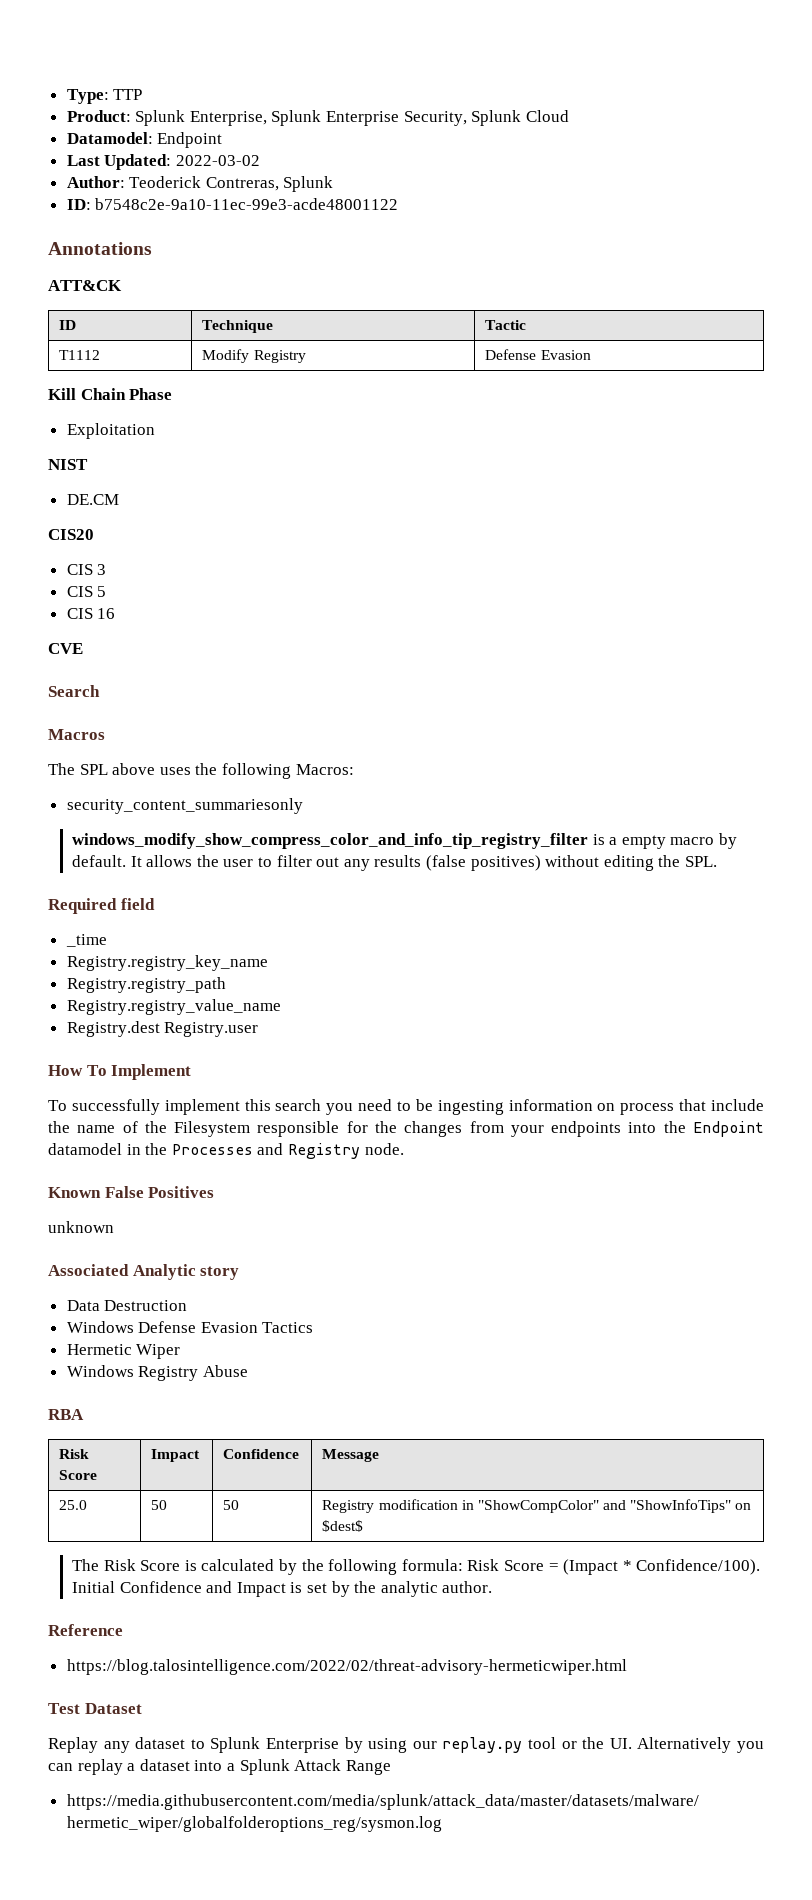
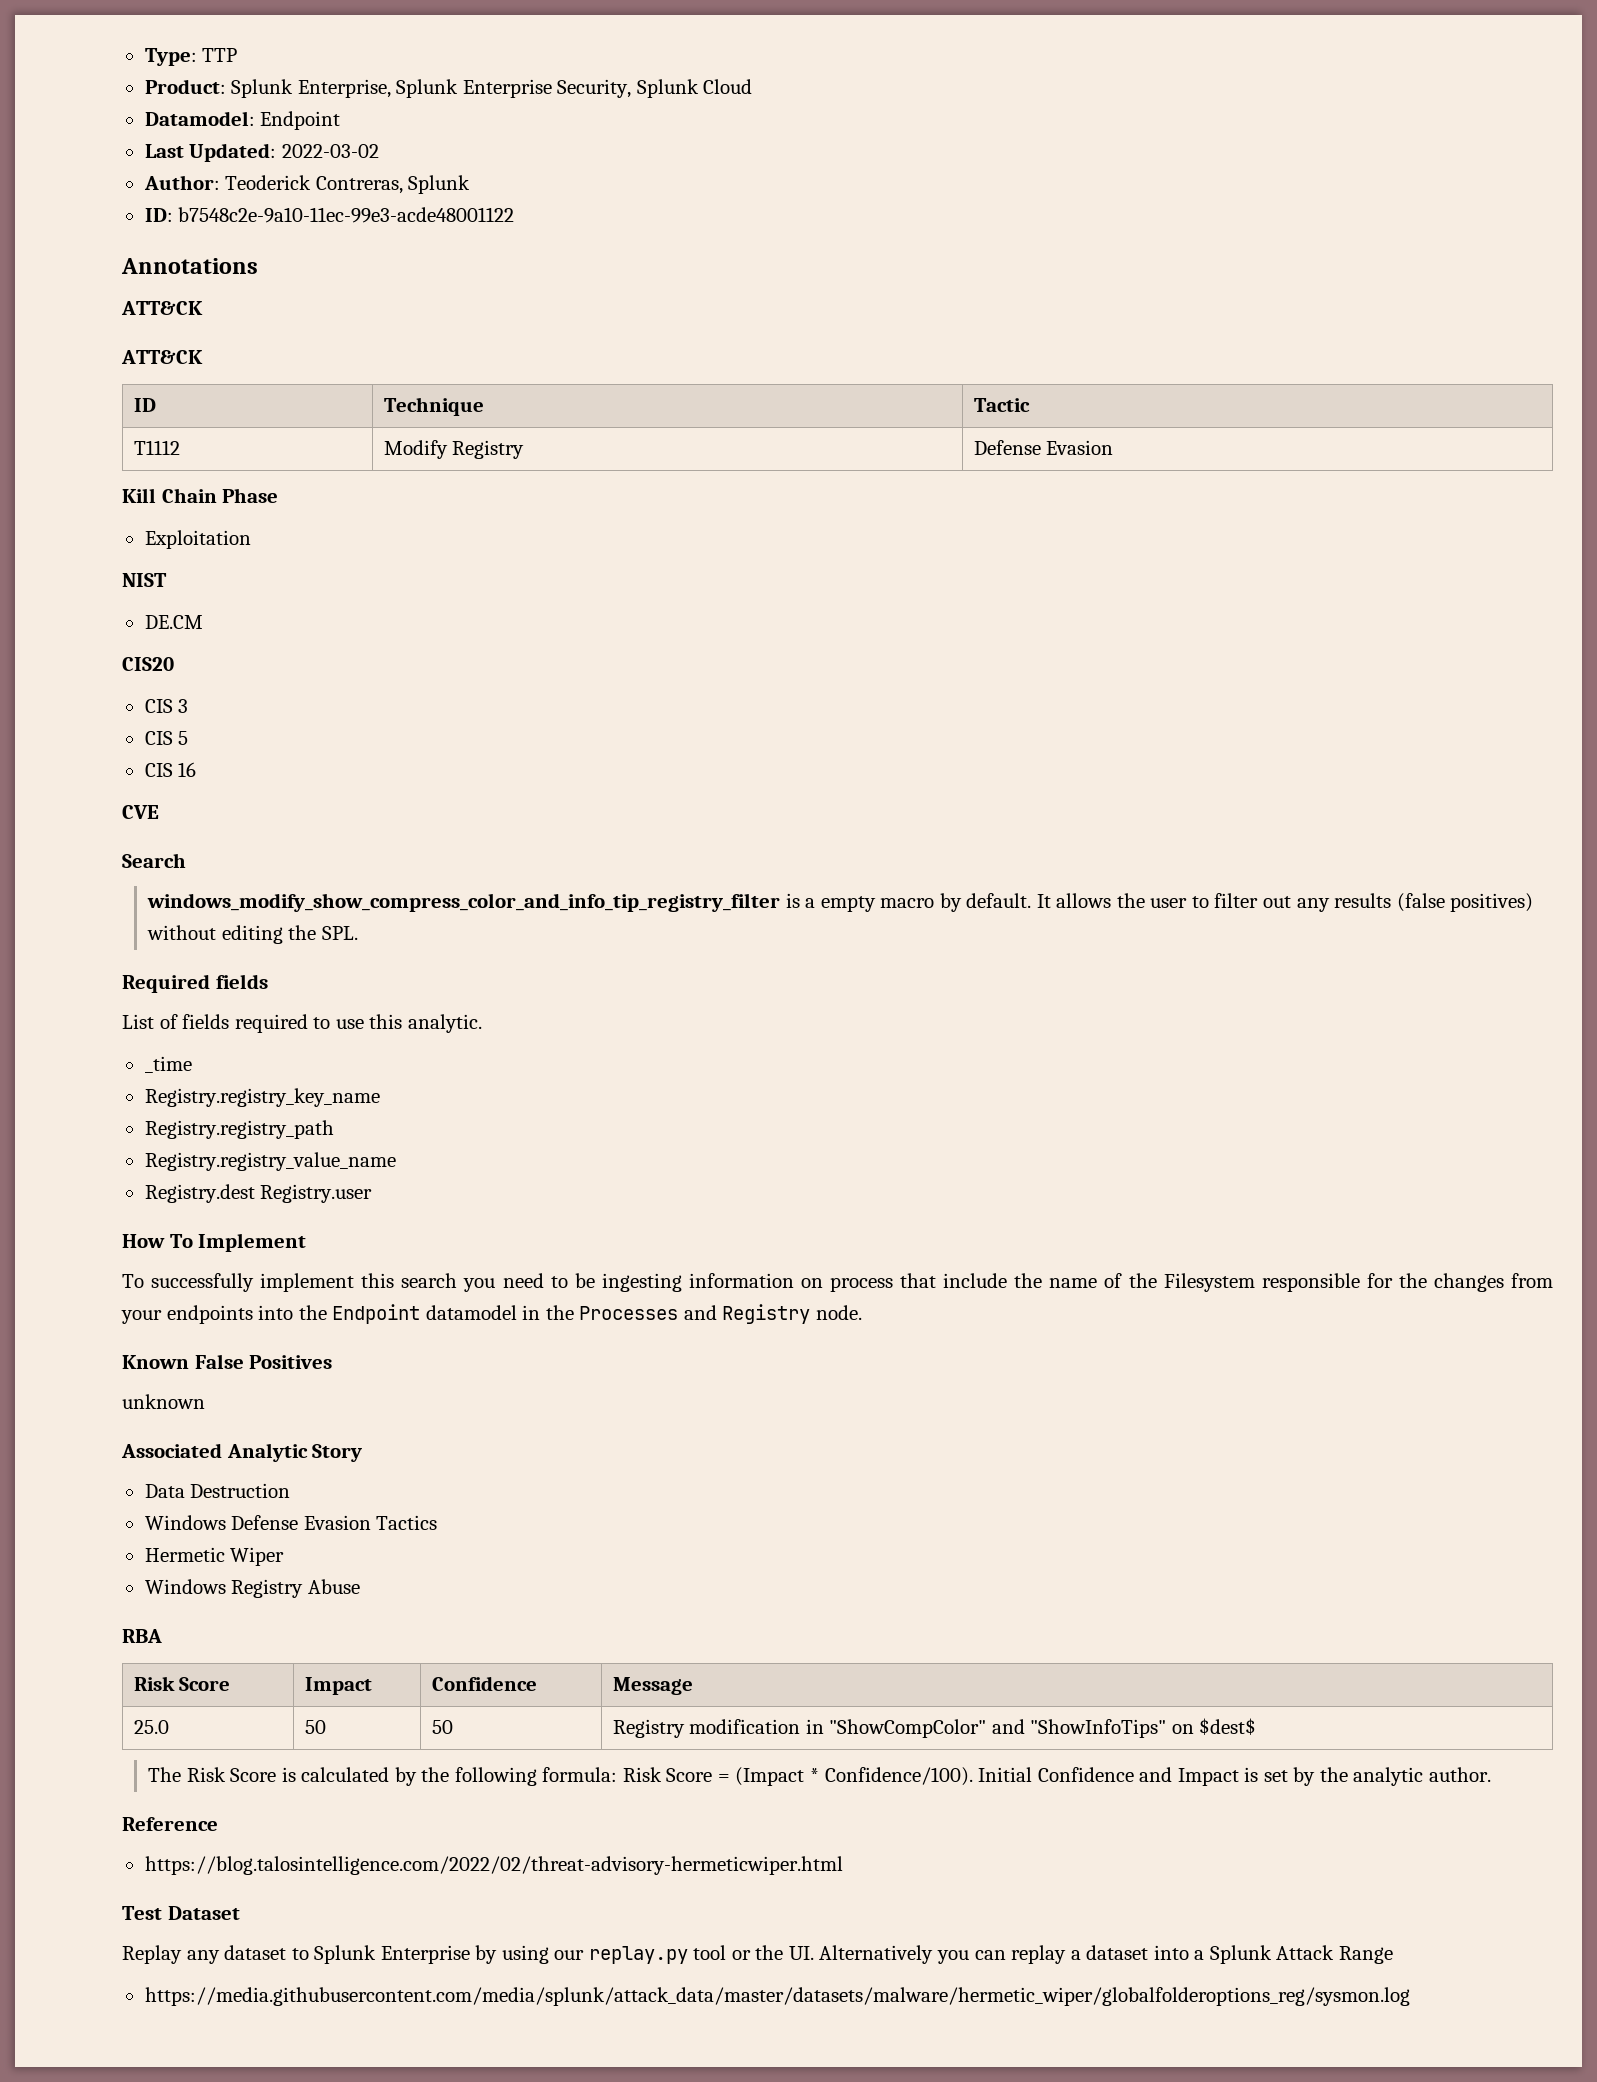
(122, 285) none -> [121,350,203,364] // ATT&CK
[48,729,105,740] [48,763,354,779] [66,798,303,814] // Macros // The SPL above uses the following Macros: // security_content_summariesonly -> (186, 860) none
[120,898,155,910] field -> [215,974,268,989] [122,1014,482,1033] fields // List of fields required to use this analytic.
[200,1266,240,1280] story -> [312,1444,363,1462] Story

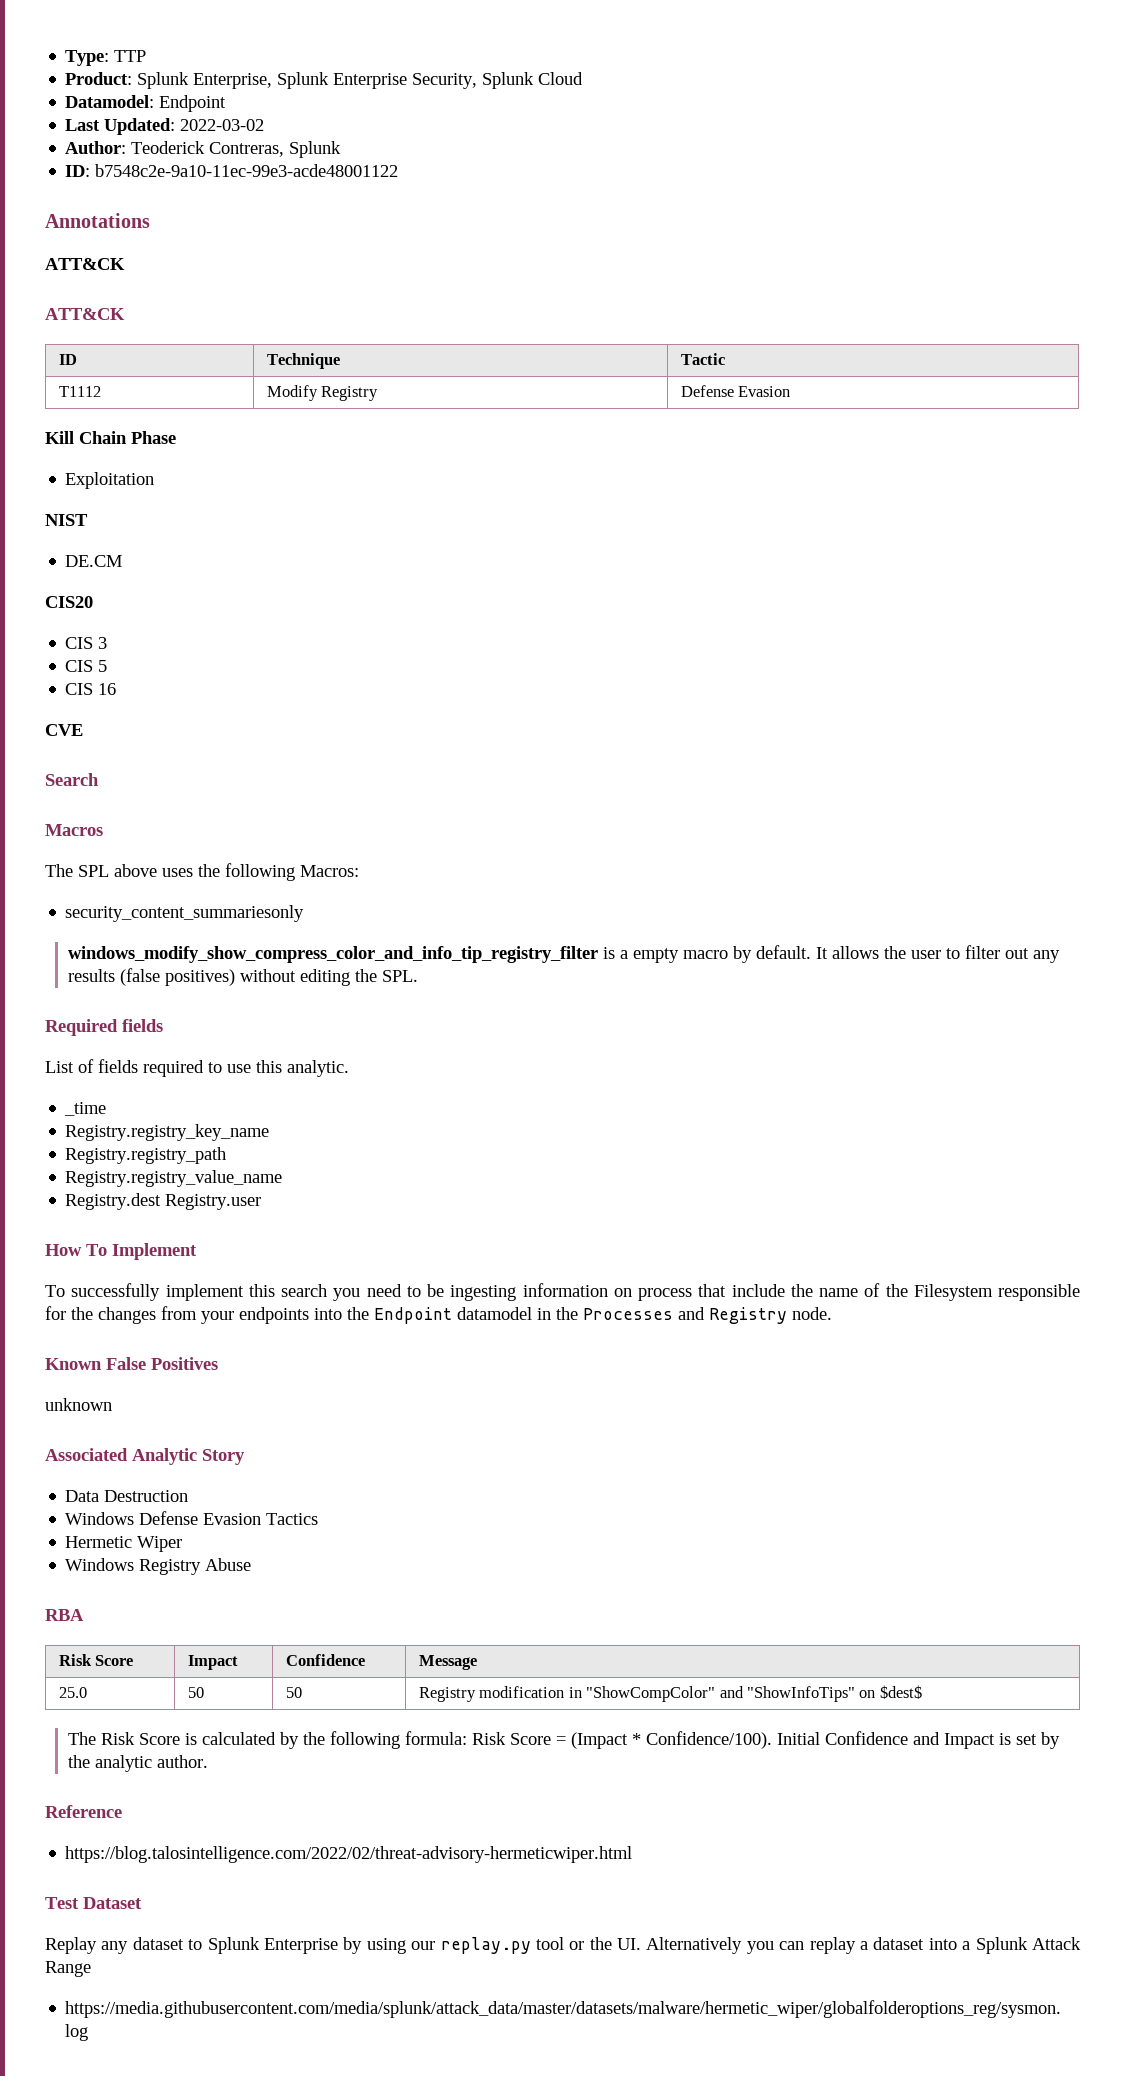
(186, 860) none -> [45,824,103,836] [45,863,359,881] [65,905,305,922] // Macros // The SPL above uses the following Macros: // security_content_summariesonly

